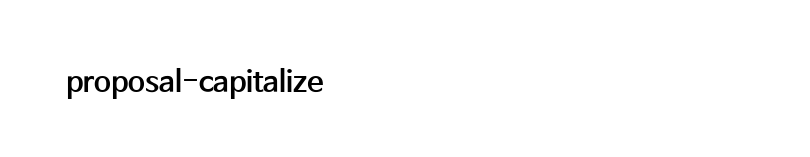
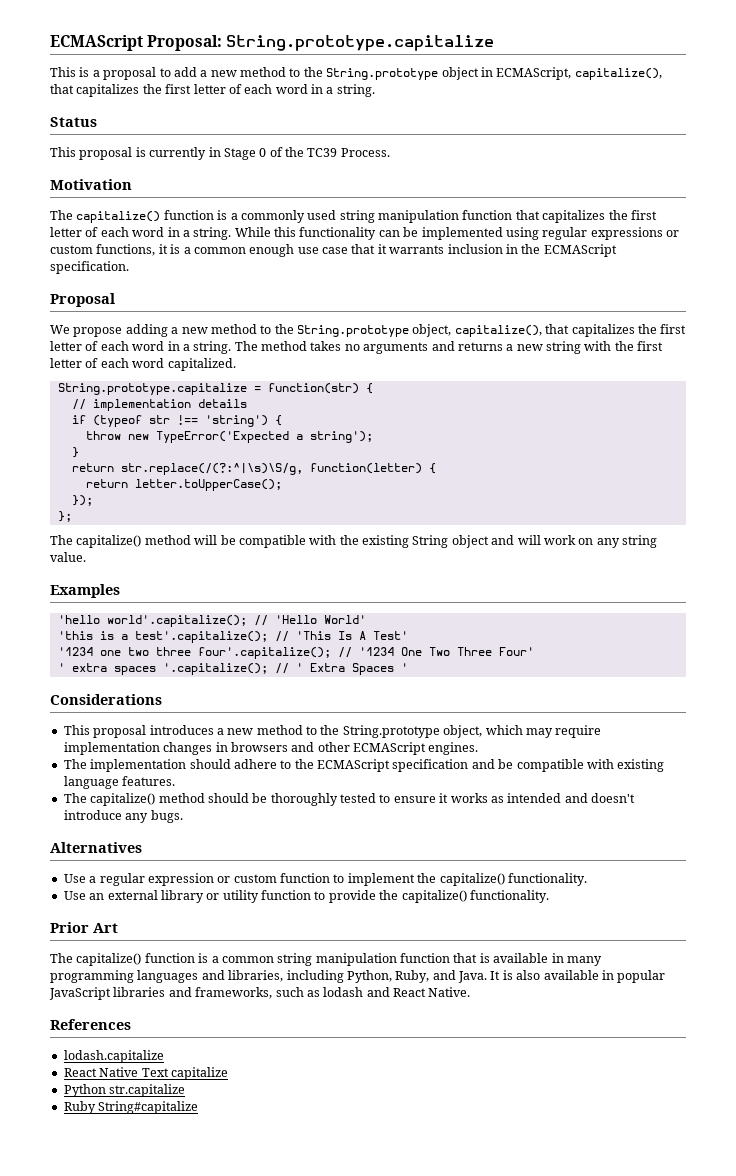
[66,67,323,99] proposal-capitalize -> [50,35,495,51] [50,67,662,80] [50,84,375,97] [50,117,97,127] [50,147,390,160] [50,179,132,190] [50,210,657,223] [50,227,679,240] [50,244,617,257] [50,261,129,274] [50,293,115,307] [50,324,687,337] [50,341,664,354] [50,358,236,371] [57,383,373,395] [71,399,247,411] [71,415,282,427] [85,431,373,443] [71,447,79,458] [71,463,436,475] [85,479,282,491] [71,495,93,506] [57,511,72,522] [50,535,657,548] [50,552,86,562] [50,584,120,598] [57,615,366,627] [57,631,408,643] [57,647,534,659] [57,663,408,675] [50,694,162,705] [63,725,602,738] [63,742,479,755] [63,759,665,772] [63,776,176,789] [63,793,635,806] [63,810,183,823] [50,842,142,853] [63,873,587,886] [63,890,549,903] [50,922,118,933] [50,953,602,966] [50,970,666,983] [49,987,471,1000] [50,1019,131,1030] [63,1050,164,1063] [63,1067,228,1080] [63,1084,186,1097] [63,1101,199,1114] ECMAScript Proposal: String.prototype.capitalize // This is a proposal to add a new method to the String.prototype object in ECMAScript, capitalize(), that capitalizes the first letter of each word in a string. // Status // This proposal is currently in Stage 0 of the TC39 Process. // Motivation // The capitalize() function is a commonly used string manipulation function that capitalizes the first letter of each word in a string. While this functionality can be implemented using regular expressions or custom functions, it is a common enough use case that it warrants inclusion in the ECMAScript specification. // Proposal // We propose adding a new method to the String.prototype object, capitalize(), that capitalizes the first letter of each word in a string. The method takes no arguments and returns a new string with the first letter of each word capitalized. // String.prototype.capitalize = function(str) { // // implementation details // if (typeof str !== 'string') { // throw new TypeError('Expected a string'); // } // return str.replace(/(?:^|\s)\S/g, function(letter) { // return letter.toUpperCase(); // }); // }; // The capitalize() method will be compatible with the existing String object and will work on any string value. // Examples // 'hello world'.capitalize(); // 'Hello World' // 'this is a test'.capitalize(); // 'This Is A Test' // '1234 one two three four'.capitalize(); // '1234 One Two Three Four' // ' extra spaces '.capitalize(); // ' Extra Spaces ' // Considerations // This proposal introduces a new method to the String.prototype object, which may require implementation changes in browsers and other ECMAScript engines. // The implementation should adhere to the ECMAScript specification and be compatible with existing language features. // The capitalize() method should be thoroughly tested to ensure it works as intended and doesn't introduce any bugs. // Alternatives // Use a regular expression or custom function to implement the capitalize() functionality. // Use an external library or utility function to provide the capitalize() functionality. // Prior Art // The capitalize() function is a common string manipulation function that is available in many programming languages and libraries, including Python, Ruby, and Java. It is also available in popular JavaScript libraries and frameworks, such as lodash and React Native. // References // lodash.capitalize // React Native Text capitalize // Python str.capitalize // Ruby String#capitalize

